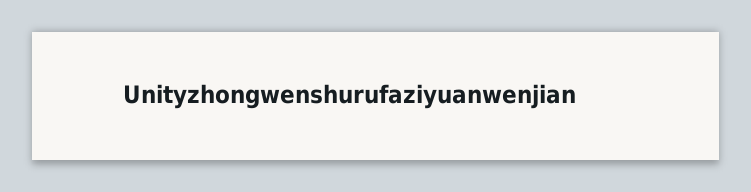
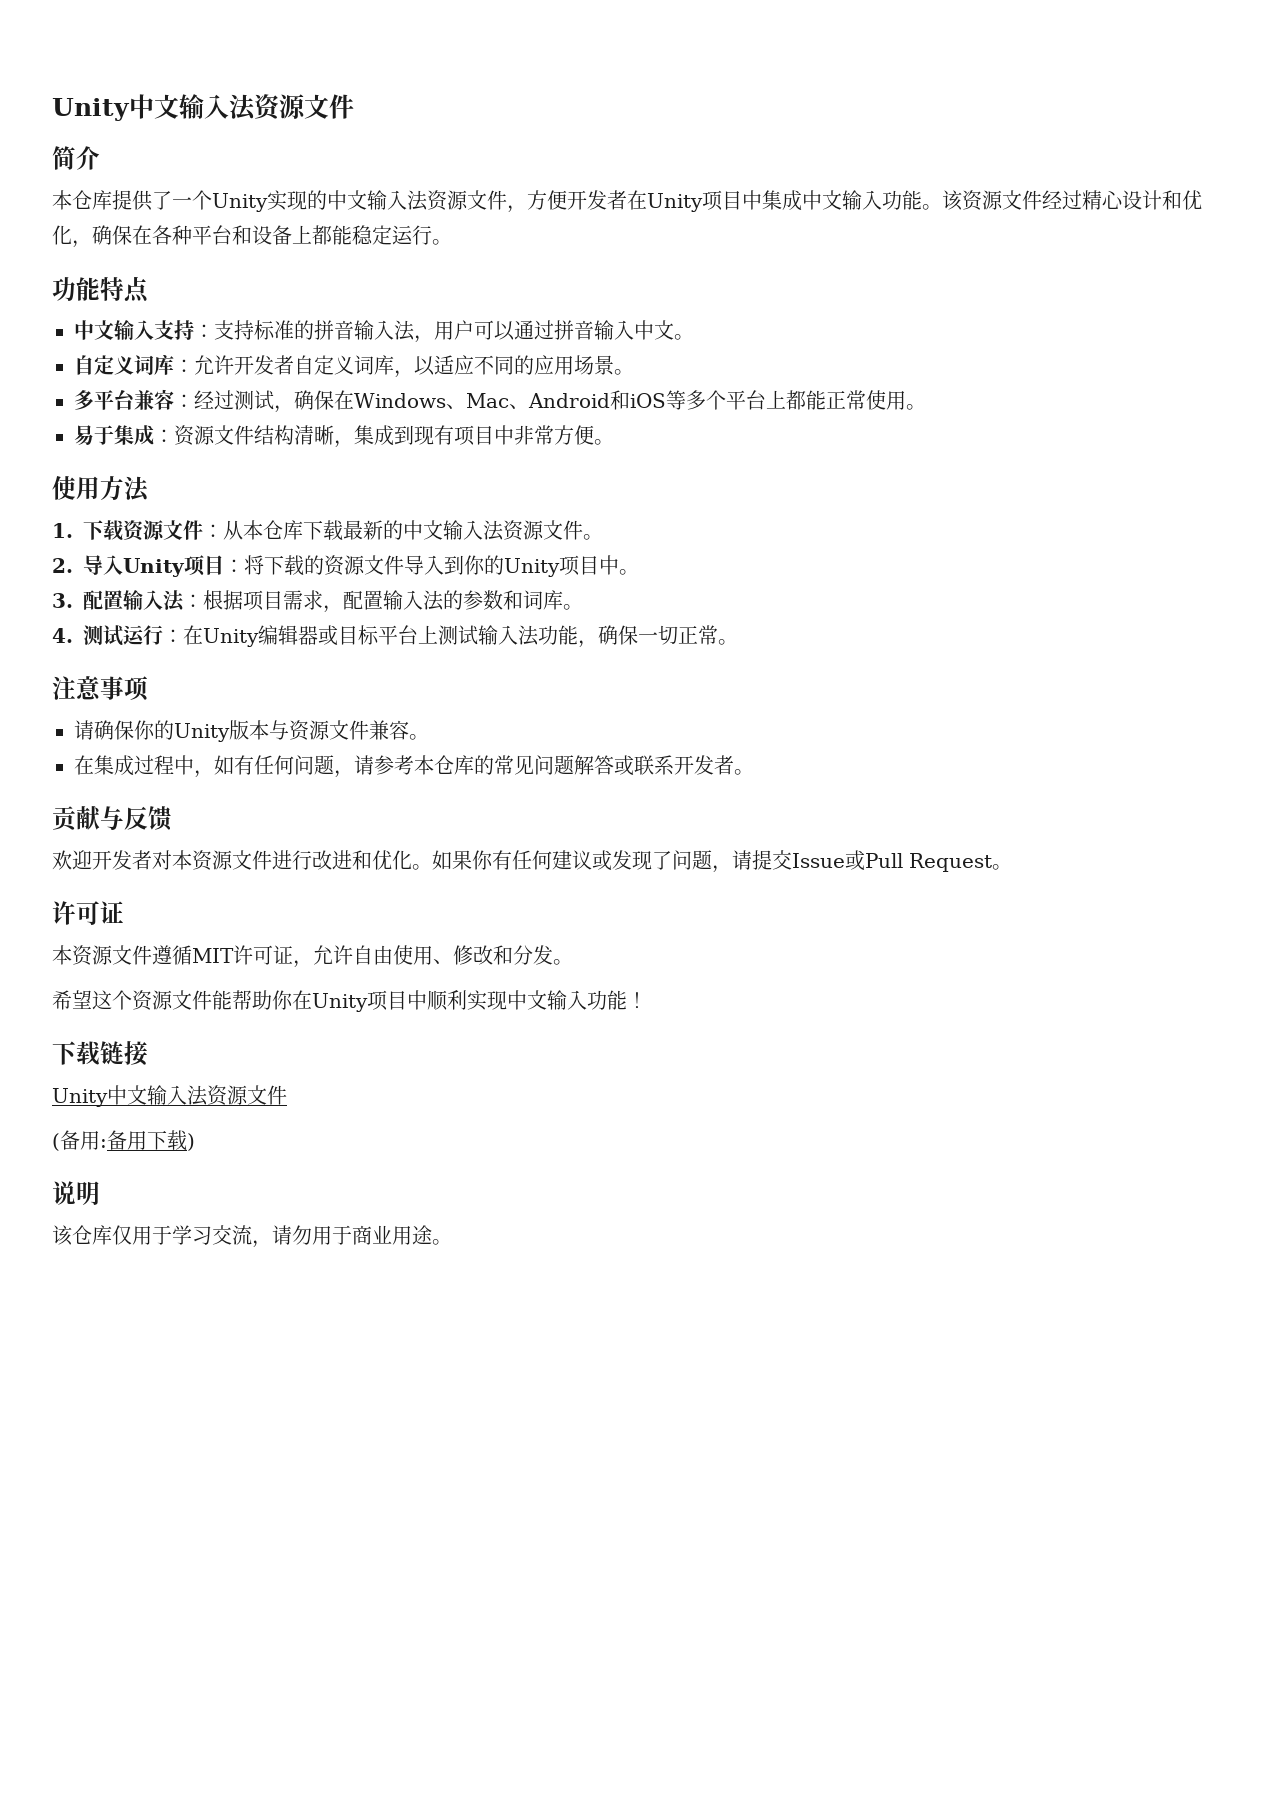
[123,84,576,109] Unityzhongwenshurufaziyuanwenjian -> [52,94,354,121] [52,146,100,170] [52,190,1202,213] [52,225,452,248] [52,276,149,303] [74,319,694,343] [74,354,634,378] [74,389,926,413] [74,425,614,448] [52,476,150,502] [52,520,603,542] [52,555,639,577] [52,589,583,613] [52,625,738,648] [52,676,149,701] [74,720,429,742] [74,755,754,778] [52,806,172,832] [52,850,1012,873] [52,901,124,925] [52,945,573,968] [52,990,647,1012] [52,1041,148,1066] [52,1085,287,1107] [52,1130,195,1151] [52,1181,100,1205] [52,1225,452,1248] Unity中文输入法资源文件 // 简介 // 本仓库提供了一个Unity实现的中文输入法资源文件，方便开发者在Unity项目中集成中文输入功能。该资源文件经过精心设计和优化，确保在各种平台和设备上都能稳定运行。 // 功能特点 // 中文输入支持：支持标准的拼音输入法，用户可以通过拼音输入中文。 // 自定义词库：允许开发者自定义词库，以适应不同的应用场景。 // 多平台兼容：经过测试，确保在Windows、Mac、Android和iOS等多个平台上都能正常使用。 // 易于集成：资源文件结构清晰，集成到现有项目中非常方便。 // 使用方法 // 1.下载资源文件：从本仓库下载最新的中文输入法资源文件。 // 2.导入Unity项目：将下载的资源文件导入到你的Unity项目中。 // 3.配置输入法：根据项目需求，配置输入法的参数和词库。 // 4.测试运行：在Unity编辑器或目标平台上测试输入法功能，确保一切正常。 // 注意事项 // 请确保你的Unity版本与资源文件兼容。 // 在集成过程中，如有任何问题，请参考本仓库的常见问题解答或联系开发者。 // 贡献与反馈 // 欢迎开发者对本资源文件进行改进和优化。如果你有任何建议或发现了问题，请提交Issue或Pull Request。 // 许可证 // 本资源文件遵循MIT许可证，允许自由使用、修改和分发。 // 希望这个资源文件能帮助你在Unity项目中顺利实现中文输入功能！ // 下载链接 // Unity中文输入法资源文件 // (备用:备用下载) // 说明 // 该仓库仅用于学习交流，请勿用于商业用途。

